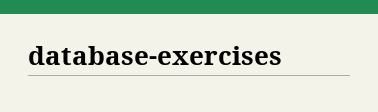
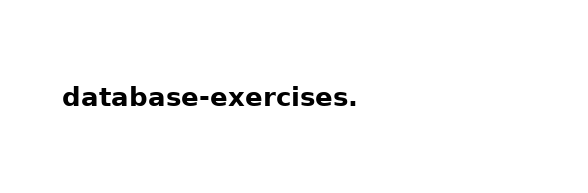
[28,46,282,65] database-exercises -> [62,86,358,106] database-exercises.

